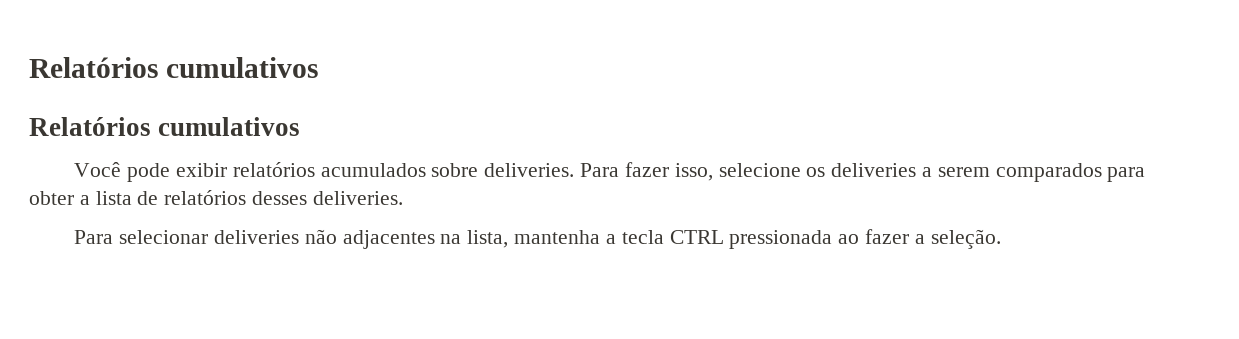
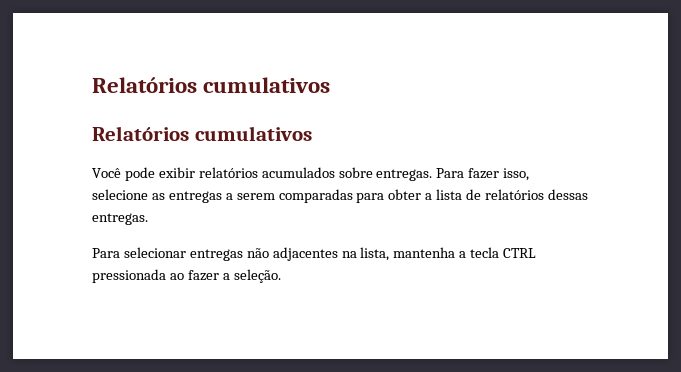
[484,163,575,177] deliveries. -> [376,169,433,181] entregas.
[806,163,917,177] os deliveries -> [151,191,222,203] as entregas
[995,163,1102,182] comparados -> [278,189,353,203] comparadas
[252,191,403,205] desses deliveries. -> [547,189,588,200] [92,213,148,225] dessas entregas.
[214,230,300,244] deliveries -> [189,249,243,261] entregas

